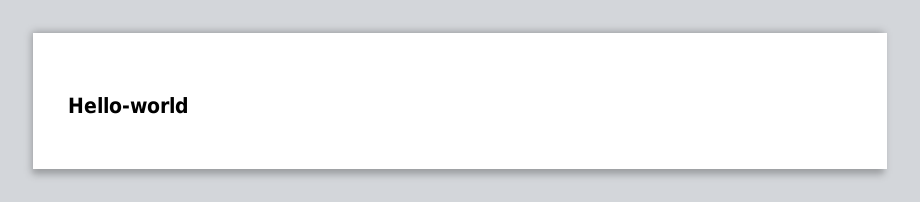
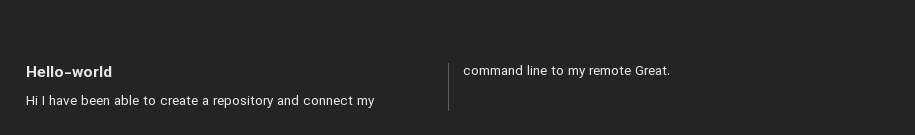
(189, 105) none -> [26,95,375,108] [463,65,670,78] // Hi I have been able to create a repository and connect my command line to my remote Great.

